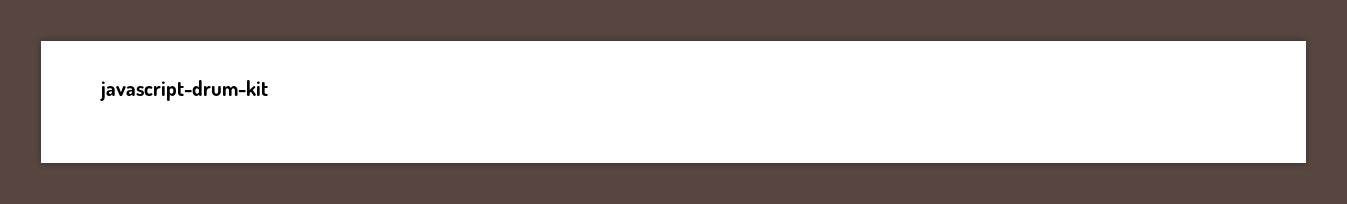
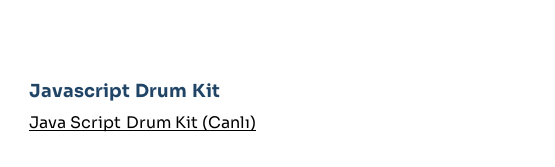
[100,80,268,101] javascript-drum-kit -> [29,83,220,101] [29,115,257,132] Javascript Drum Kit // Java Script Drum Kit (Canlı)

